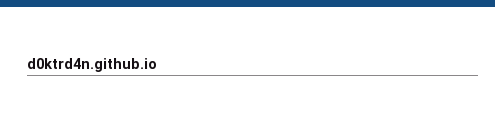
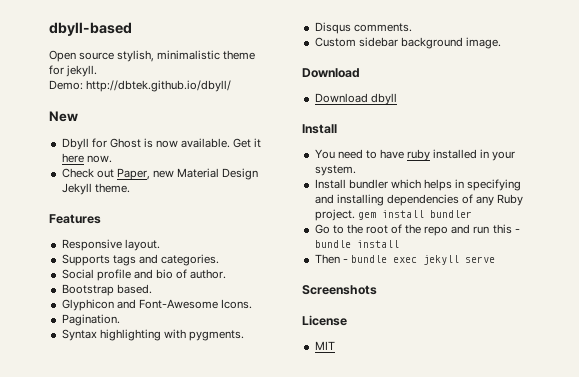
[27,58,157,72] d0ktrd4n.github.io -> [49,22,132,36] [49,50,256,62] [49,65,98,77] [49,80,232,92] [49,111,78,122] [61,138,262,150] [61,153,112,163] [61,168,259,180] [61,183,130,195] [49,214,101,224] [61,239,160,251] [61,254,219,266] [61,269,227,281] [61,284,152,296] [61,299,252,311] [61,314,120,326] [61,329,244,341] [314,22,412,34] [314,37,501,49] [302,68,360,78] [314,93,397,105] [302,124,337,134] [314,149,516,161] [314,165,356,176] [314,179,522,191] [314,194,524,206] [314,209,472,221] [314,224,520,236] [314,240,399,248] [314,254,495,265] [302,285,377,295] [302,315,347,326] [314,341,335,350] dbyll-based // Open source stylish, minimalistic theme for jekyll. // Demo: http://dbtek.github.io/dbyll/ // New // Dbyll for Ghost is now available. Get it here now. // Check out Paper, new Material Design Jekyll theme. // Features // Responsive layout. // Supports tags and categories. // Social profile and bio of author. // Bootstrap based. // Glyphicon and Font-Awesome Icons. // Pagination. // Syntax highlighting with pygments. // Disqus comments. // Custom sidebar background image. // Download // Download dbyll // Install // You need to have ruby installed in your system. // Install bundler which helps in specifying and installing dependencies of any Ruby project. gem install bundler // Go to the root of the repo and run this - bundle install // Then - bundle exec jekyll serve // Screenshots // License // MIT

